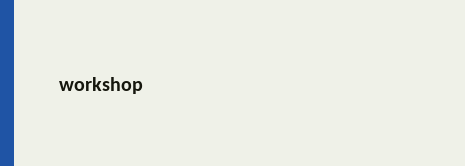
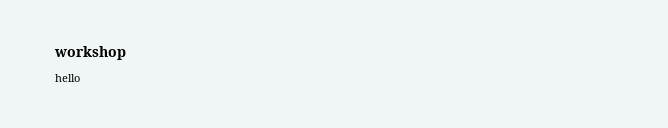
(143, 85) none -> [55,74,80,82] // hello

